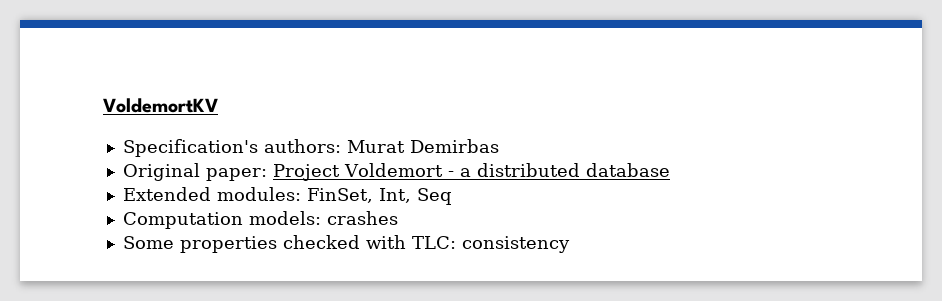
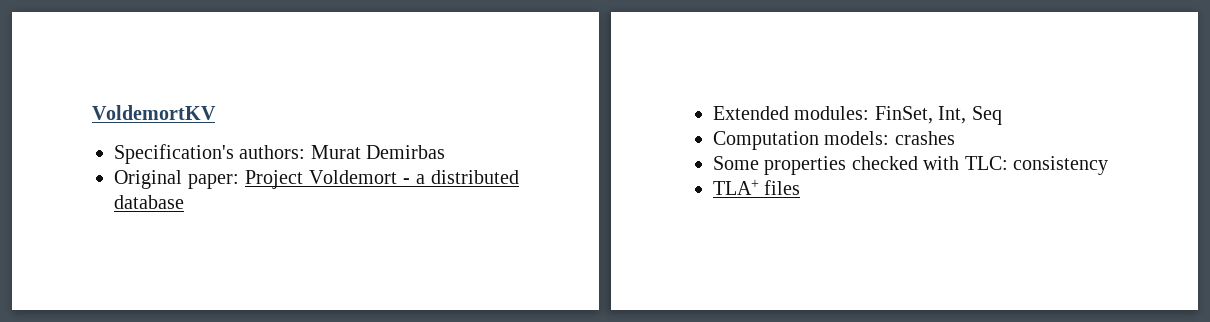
(570, 244) none -> [713,179,801,195] // TLA+ files

